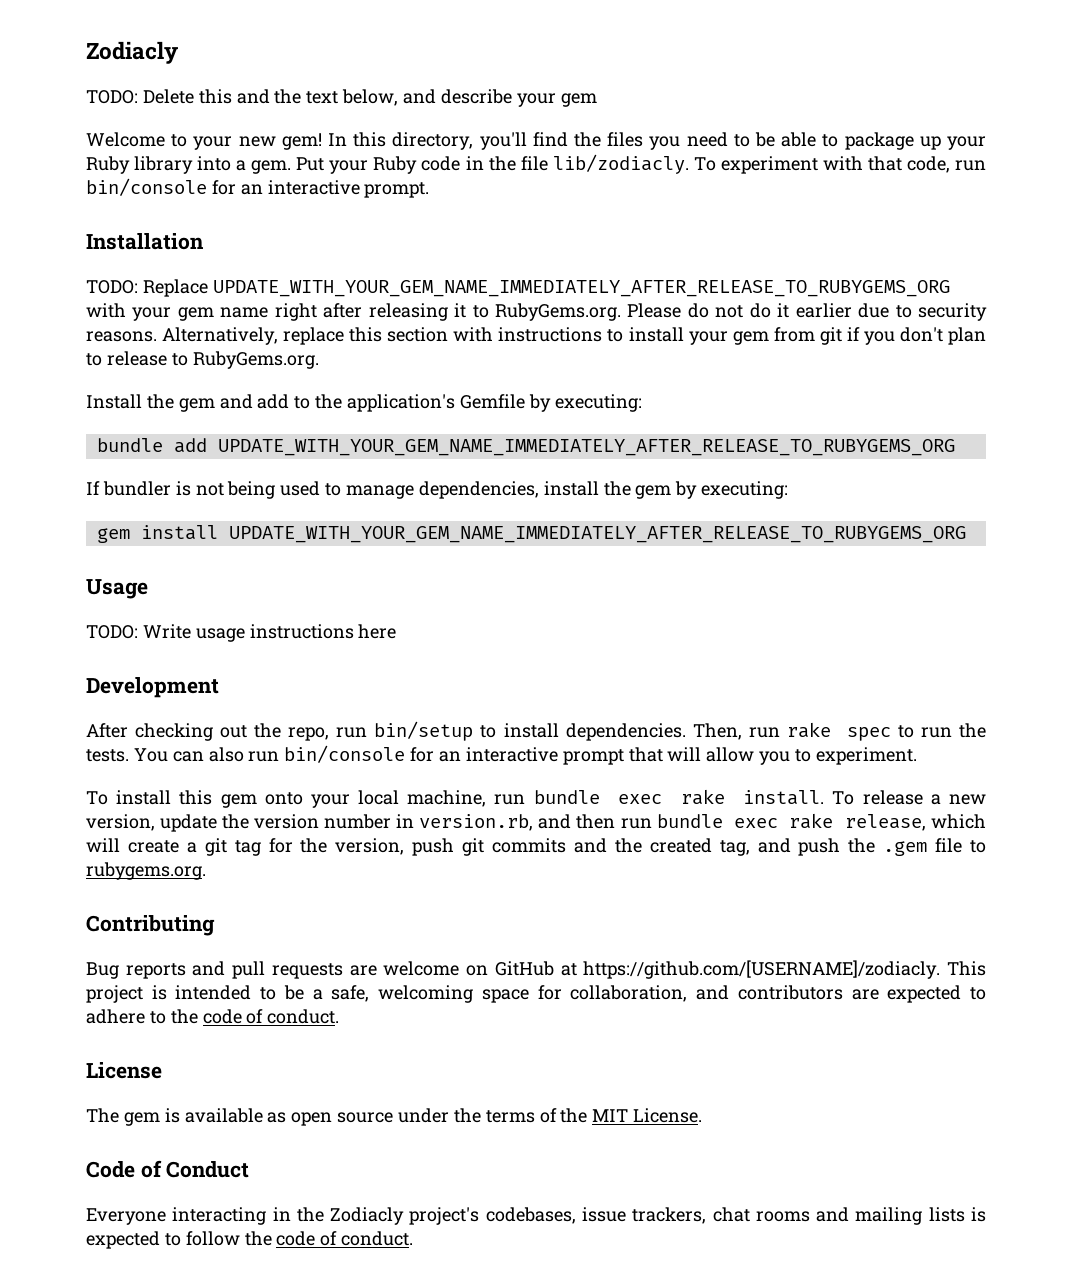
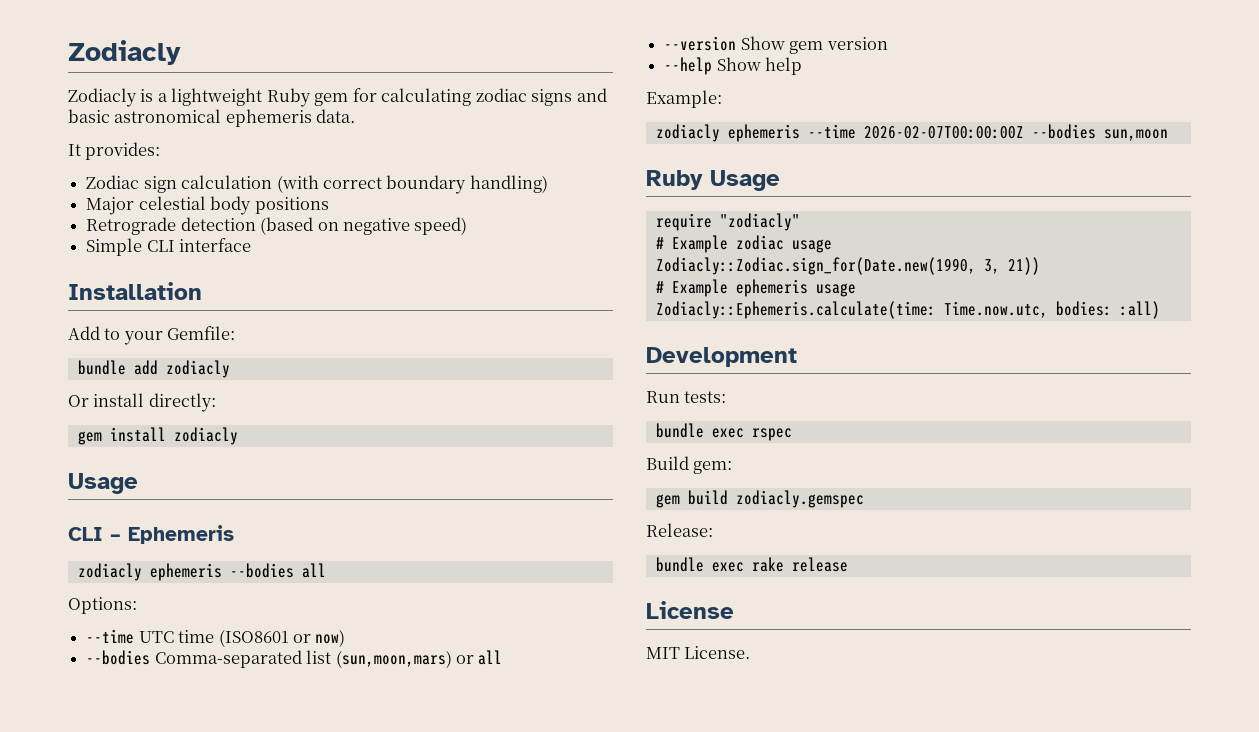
[86,89,597,107] [86,132,987,150] [86,154,986,174] [86,178,430,198] [86,233,204,250] [86,279,950,297] [86,303,988,321] [86,327,986,345] [86,351,319,369] [86,394,642,412] [96,438,955,456] [86,481,789,499] TODO: Delete this and the text below, and describe your gem // Welcome to your new gem! In this directory, you'll find the files you need to be able to package up your Ruby library into a gem. Put your Ruby code in the file lib/zodiacly. To experiment with that code, run bin/console for an interactive prompt. // Installation // TODO: Replace UPDATE_WITH_YOUR_GEM_NAME_IMMEDIATELY_AFTER_RELEASE_TO_RUBYGEMS_ORG with your gem name right after releasing it to RubyGems.org. Please do not do it earlier due to security reasons. Alternatively, replace this section with instructions to install your gem from git if you don't plan to release to RubyGems.org. // Install the gem and add to the application's Gemfile by executing: // bundle add UPDATE_WITH_YOUR_GEM_NAME_IMMEDIATELY_AFTER_RELEASE_TO_RUBYGEMS_ORG // If bundler is not being used to manage dependencies, install the gem by executing: -> [68,88,607,107] [68,109,356,127] [68,142,161,160] [86,175,548,194] [86,196,329,215] [86,217,468,235] [86,238,252,256] [68,282,202,300] [68,326,236,345] [77,360,230,378] [68,393,216,412] Zodiacly is a lightweight Ruby gem for calculating zodiac signs and basic astronomical ephemeris data. // It provides: // Zodiac sign calculation (with correct boundary handling) // Major celestial body positions // Retrograde detection (based on negative speed) // Simple CLI interface // Installation // Add to your Gemfile: // bundle add zodiacly // Or install directly:
[228,526,966,543] [86,579,148,599] [86,624,397,642] [86,677,219,698] [86,721,986,741] [86,745,917,765] [86,789,987,808] [86,813,987,832] [86,838,986,856] [86,862,206,880] [86,915,215,936] [86,960,987,979] [86,985,987,1003] [86,1009,340,1024] [86,1062,162,1079] [86,1108,703,1126] [86,1160,250,1178] [86,1207,987,1225] [86,1231,414,1249] UPDATE_WITH_YOUR_GEM_NAME_IMMEDIATELY_AFTER_RELEASE_TO_RUBYGEMS_ORG // Usage // TODO: Write usage instructions here // Development // After checking out the repo, run bin/setup to install dependencies. Then, run rake spec to run the tests. You can also run bin/console for an interactive prompt that will allow you to experiment. // To install this gem onto your local machine, run bundle exec rake install. To release a new version, update the version number in version.rb, and then run bundle exec rake release, which will create a git tag for the version, push git commits and the created tag, and push the .gem file to rubygems.org. // Contributing // Bug reports and pull requests are welcome on GitHub at https://github.com/[USERNAME]/zodiacly. This project is intended to be a safe, welcoming space for collaboration, and contributors are expected to adhere to the code of conduct. // License // The gem is available as open source under the terms of the MIT License. // Code of Conduct // Everyone interacting in the Zodiacly project's codebases, issue trackers, chat rooms and mailing lists is expected to follow the code of conduct. -> [173,427,238,445] [68,473,138,494] [68,525,234,544] [77,563,326,581] [68,597,137,614] [86,629,346,647] [86,650,503,668] [664,36,888,54] [664,57,803,75] [646,90,722,108] [655,124,1168,142] [646,170,780,191] [655,213,800,231] [655,235,832,253] [655,257,1040,275] [655,279,856,297] [655,301,1160,319] [646,347,797,367] [646,391,727,403] [655,423,792,441] [646,456,733,474] [655,490,864,508] [646,523,713,537] [655,557,848,572] [646,601,734,619] [646,646,751,659] zodiacly // Usage // CLI – Ephemeris // zodiacly ephemeris --bodies all // Options: // --time UTC time (ISO8601 or now) // --bodies Comma-separated list (sun,moon,mars) or all // --version Show gem version // --help Show help // Example: // zodiacly ephemeris --time 2026-02-07T00:00:00Z --bodies sun,moon // Ruby Usage // require "zodiacly" // # Example zodiac usage // Zodiacly::Zodiac.sign_for(Date.new(1990, 3, 21)) // # Example ephemeris usage // Zodiacly::Ephemeris.calculate(time: Time.now.utc, bodies: :all) // Development // Run tests: // bundle exec rspec // Build gem: // gem build zodiacly.gemspec // Release: // bundle exec rake release // License // MIT License.

